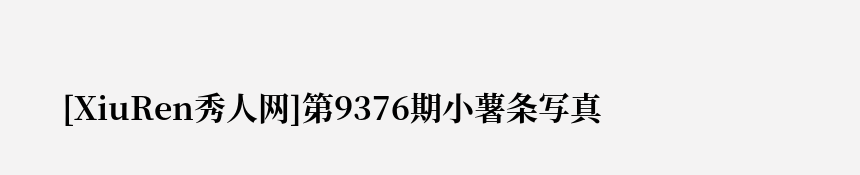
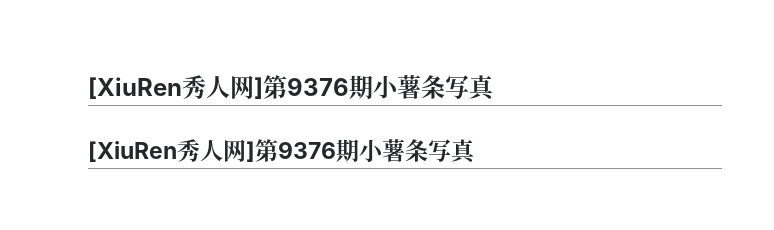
[62,92,606,126] [XiuRen秀人网]第9376期小薯条写真 -> [88,75,496,101] [88,139,477,164] [XiuRen秀人网]第9376期小薯条写真 // [XiuRen秀人网]第9376期小薯条写真

